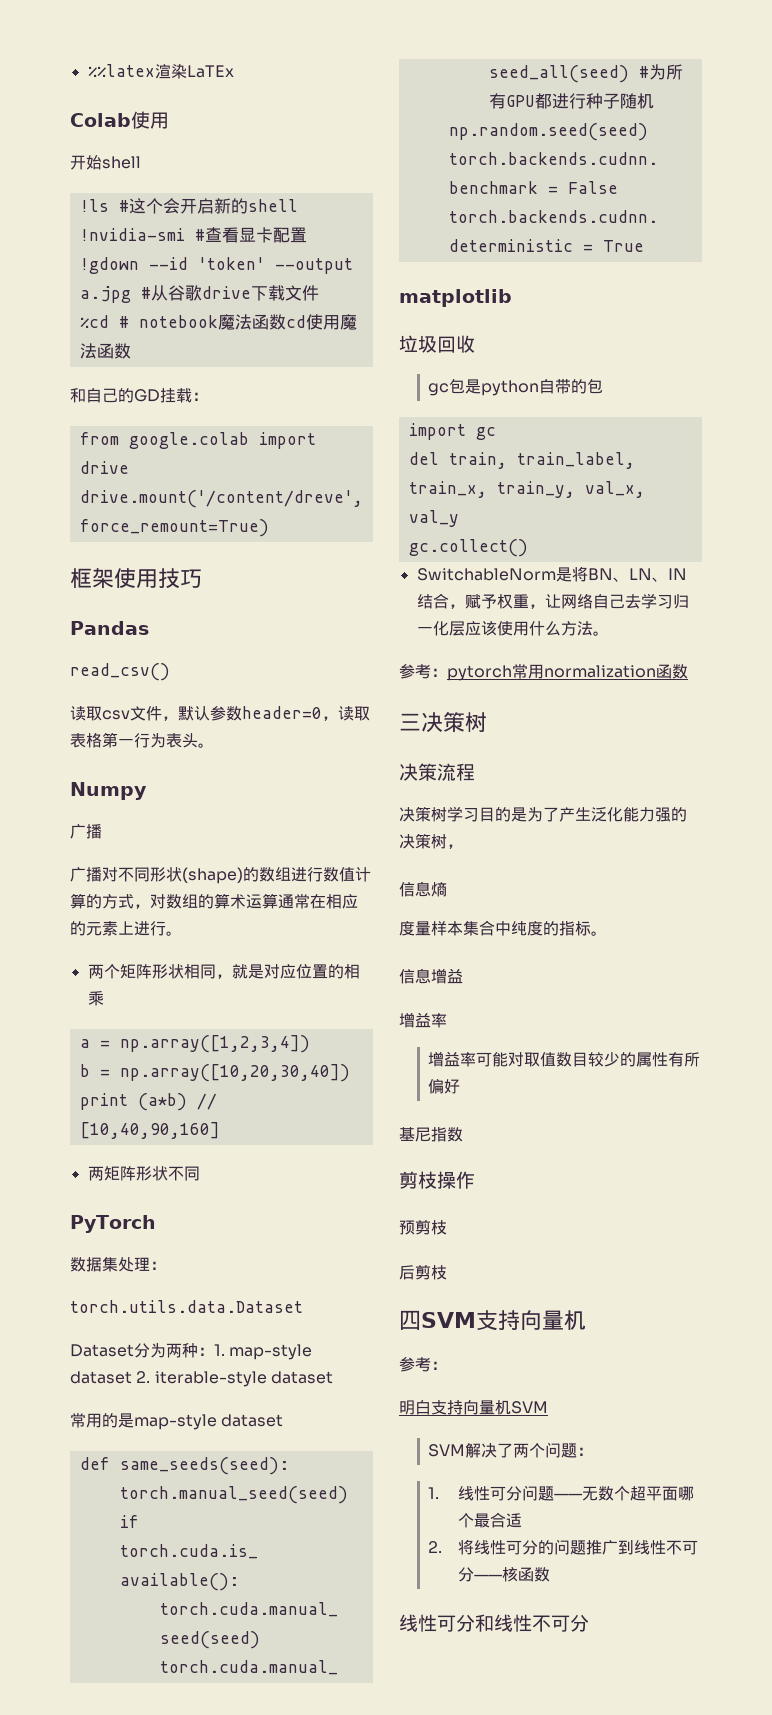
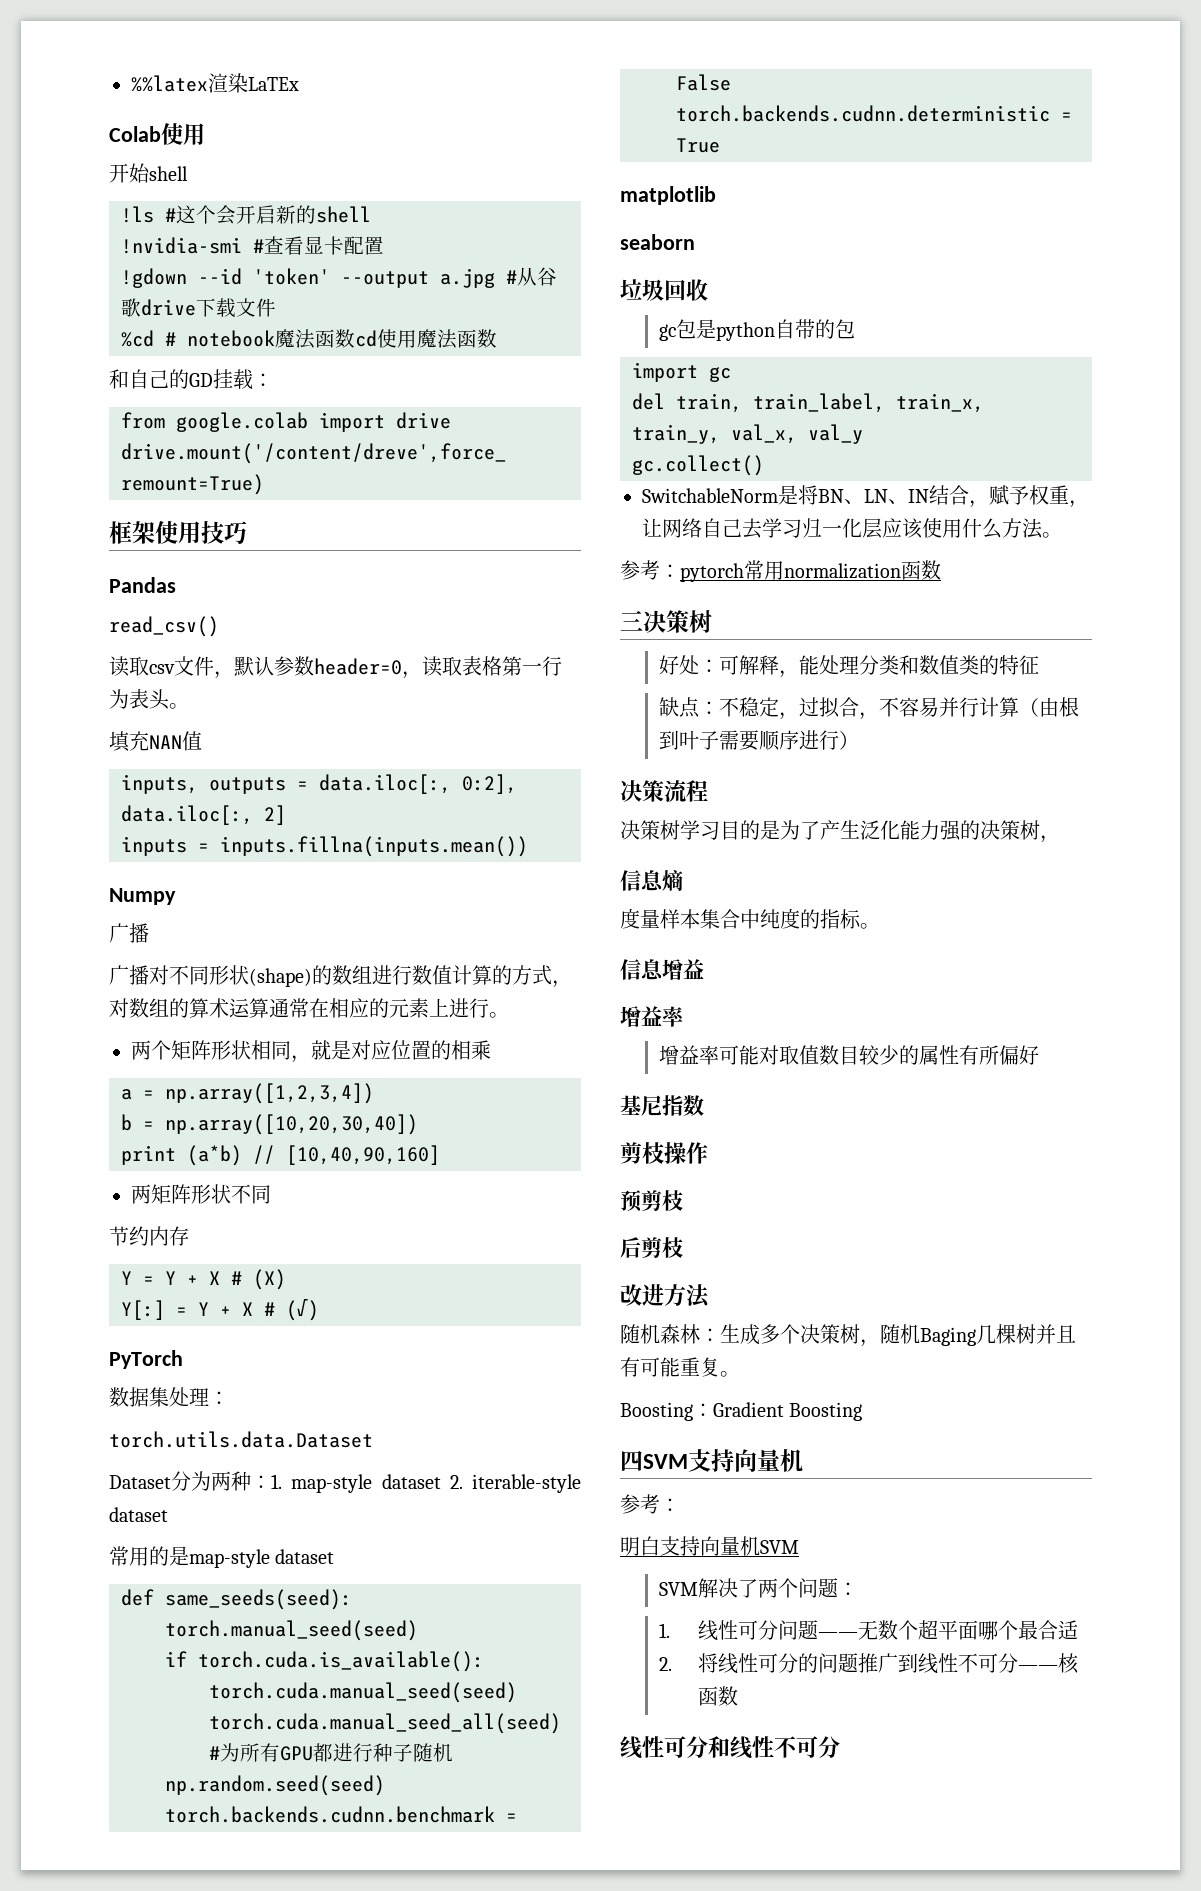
(214, 745) none -> [109,731,202,752] [121,774,517,794] [121,805,286,825] [121,836,528,857] // 填充NAN值 // inputs, outputs = data.iloc[:, 0:2], data.iloc[:, 2] // inputs = inputs.fillna(inputs.mean())
(200, 1173) none -> [109,1226,189,1246] [121,1269,286,1290] [121,1299,319,1321] // 节约内存 // Y = Y + X # (X) // Y[:] = Y + X # (√)
(512, 298) none -> [620,234,695,250] // seaborn
(487, 722) none -> [659,655,1040,678] [659,697,1080,720] [659,730,860,751] // 好处：可解释，能处理分类和数值类的特征 // 缺点：不稳定，过拟合，不容易并行计算（由根到叶子需要顺序进行）
(447, 1272) none -> [620,1284,710,1308] [620,1324,1076,1347] [620,1357,740,1377] [620,1402,863,1421] // 改进方法 // 随机森林：生成多个决策树，随机Baging几棵树并且有可能重复。 // Boosting：Gradient Boosting

